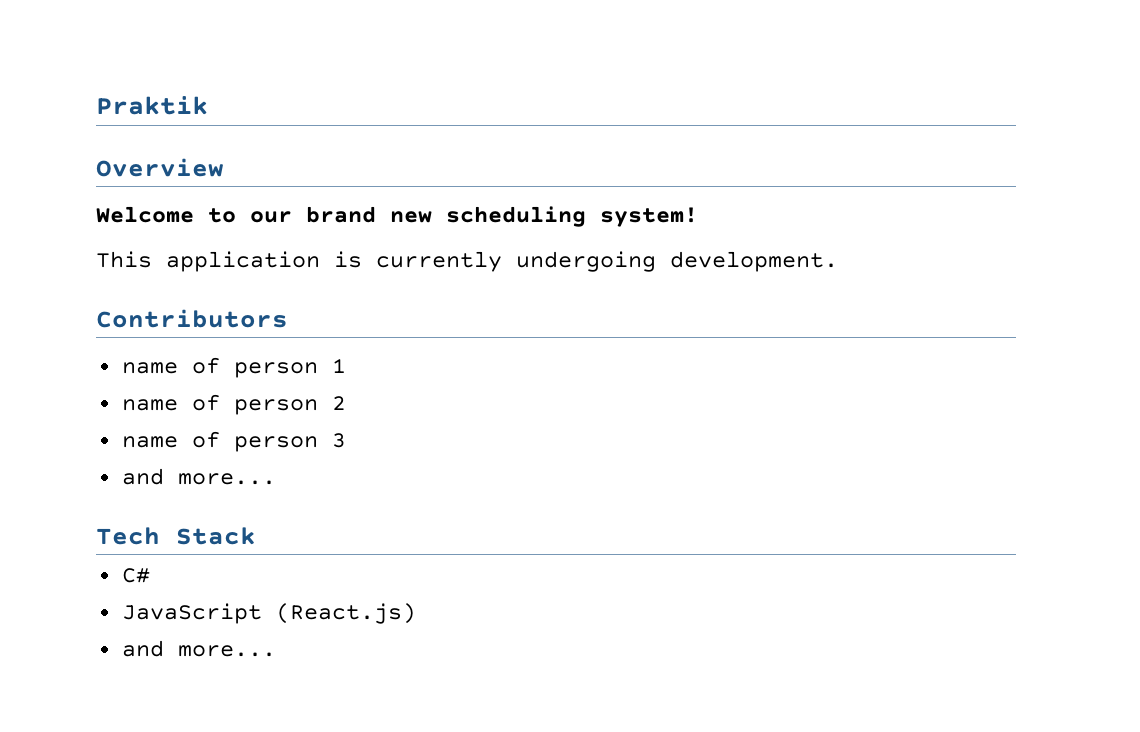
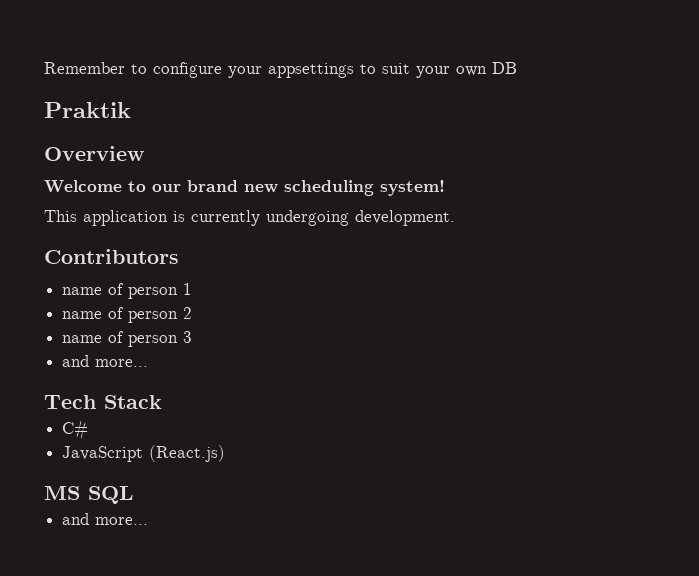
(96, 105) none -> [44,62,517,78] Remember to configure your appsettings to suit your own DB //
(416, 613) none -> [44,486,134,504] // MS SQL

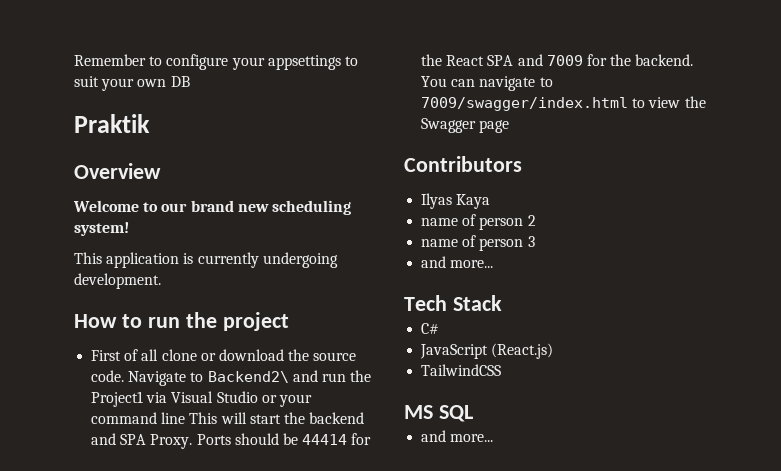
[44,249,179,264] [62,283,193,299] Contributors // name of person 1 -> [74,312,289,331] [91,349,357,361] [91,370,372,386] [91,391,312,407] [91,412,365,424] [91,433,372,449] [421,54,694,66] [421,76,553,91] [421,96,706,111] [421,118,510,133] [404,156,522,172] [421,193,491,209] How to run the project // First of all clone or download the source code. Navigate to Backend2\ and run the Project1 via Visual Studio or your command line This will start the backend and SPA Proxy. Ports should be 44414 for the React SPA and 7009 for the backend. You can navigate to 7009/swagger/index.html to view the Swagger page // Contributors // Ilyas Kaya
(226, 453) none -> [421,364,502,376] // TailwindCSS

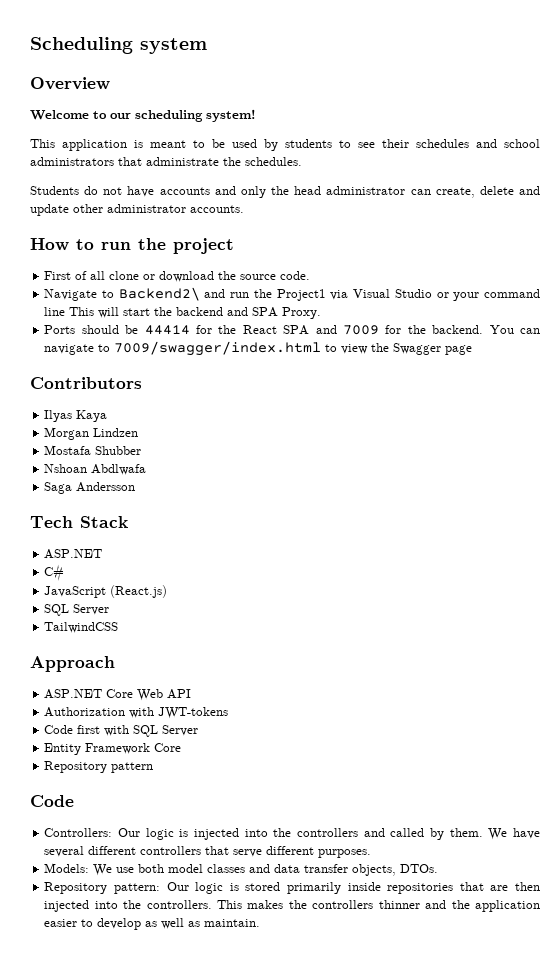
[74,54,358,70] [74,76,190,91] [74,114,150,133] Remember to configure your appsettings to suit your own DB // Praktik -> [30,37,207,54] Scheduling system
[190,200,269,212] brand new -> (131, 116) none
[197,252,338,268] [74,273,161,289] currently undergoing development. -> [150,139,540,151] [30,157,302,166] [30,186,540,198] [30,204,244,216] meant to be used by students to see their schedules and school administrators that administrate the schedules. // Students do not have accounts and only the head administrator can create, delete and update other administrator accounts.
(125, 376) none -> (311, 275) //
(193, 441) none -> (322, 313) //
[421,214,536,230] [421,235,535,251] [421,256,494,268] name of person 2 // name of person 3 // and more... -> [44,427,139,440] [44,445,142,455] [44,464,147,475] [44,482,136,494] Morgan Lindzen // Mostafa Shubber // Nshoan Abdlwafa // Saga Andersson
(502, 303) none -> [44,549,103,559] // ASP.NET
(554, 351) none -> [44,604,110,616] // SQL Server
[404,405,473,422] [421,430,494,442] MS SQL // and more... -> [30,656,115,672] [44,689,192,701] [44,707,229,719] [44,725,199,737] [44,743,182,755] [44,761,154,773] [30,795,74,807] [44,828,540,840] [44,846,372,858] [44,863,439,876] [44,882,540,894] [44,900,540,912] [44,918,261,930] Approach // ASP.NET Core Web API // Authorization with JWT-tokens // Code first with SQL Server // Entity Framework Core // Repository pattern // Code // Controllers: Our logic is injected into the controllers and called by them. We have several different controllers that serve different purposes. // Models: We use both model classes and data transfer objects, DTOs. // Repository pattern: Our logic is stored primarily inside repositories that are then injected into the controllers. This makes the controllers thinner and the application easier to develop as well as maintain.

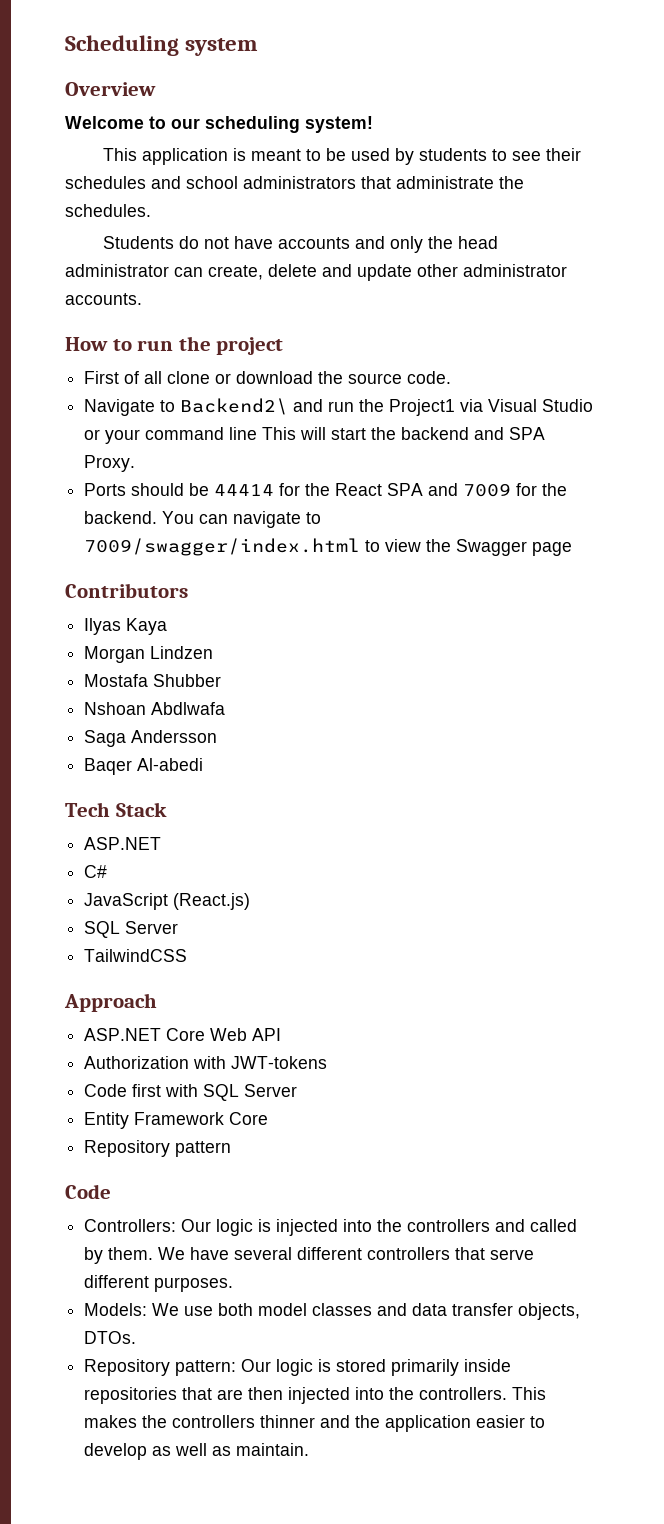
(136, 487) none -> [84,758,204,775] // Baqer Al-abedi

